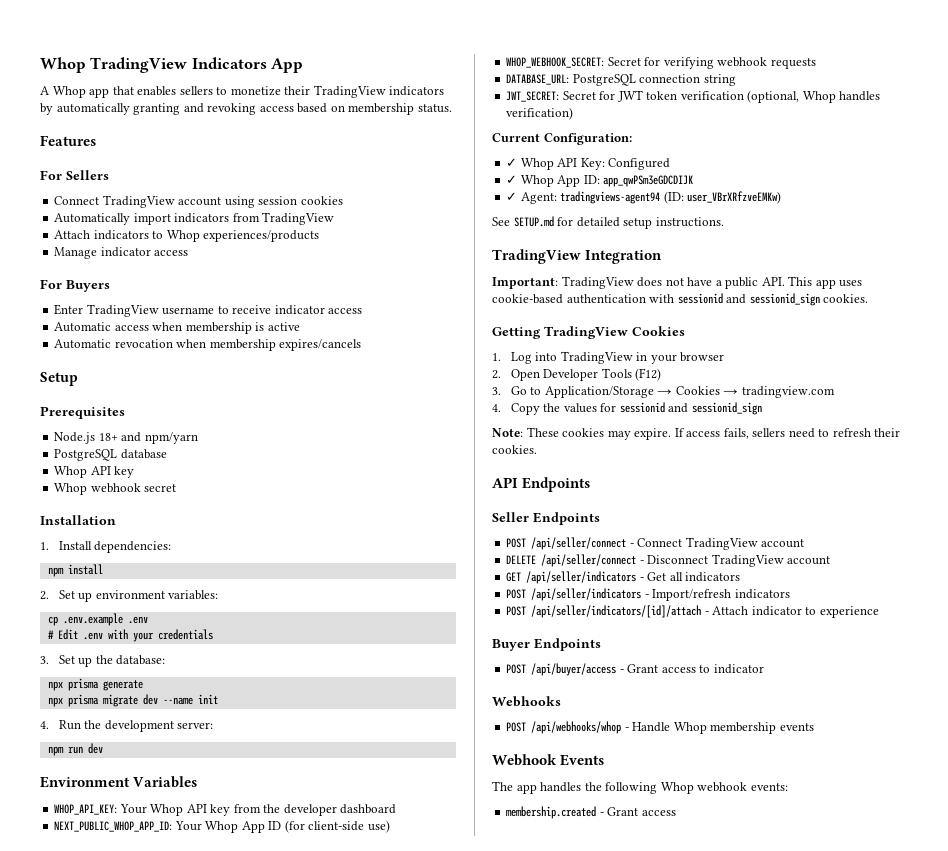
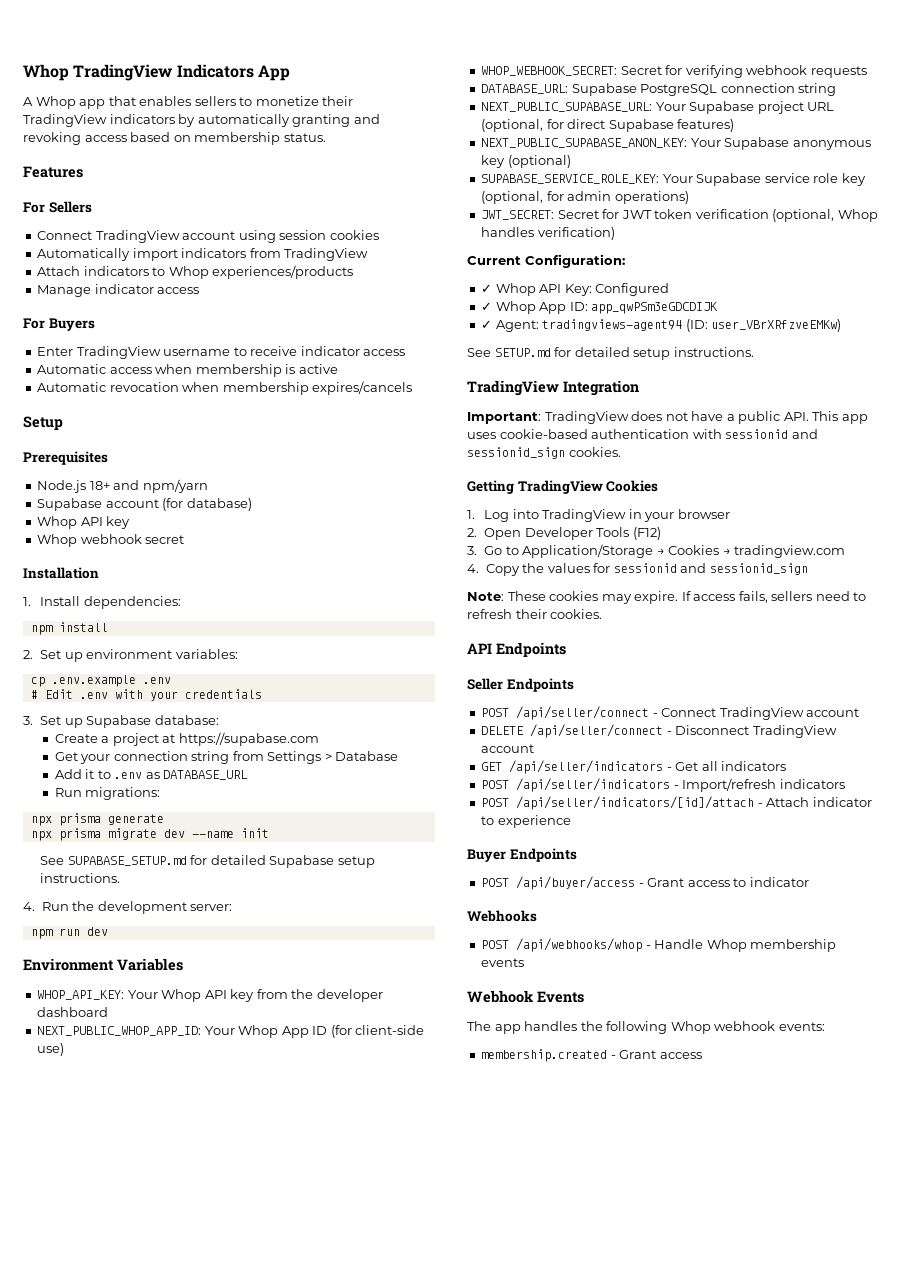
[54,449,167,461] PostgreSQL database -> [37,498,252,511] Supabase account (for database)
[95,655,113,664] the -> [86,715,152,728] Supabase
(166, 660) none -> [54,732,319,746] [54,751,399,764] [54,769,249,780] [54,787,161,800] // Create a project at https://supabase.com // Get your connection string from Settings > Database // Add it to .env as DATABASE_URL // Run migrations:
(218, 699) none -> [40,855,375,868] [40,873,121,883] // See SUPABASE_SETUP.md for detailed Supabase setup instructions.
(570, 79) none -> [571,83,637,96] Supabase
(736, 80) none -> [481,101,835,114] [481,119,735,132] [481,137,871,150] [481,155,571,168] [481,173,866,186] [481,191,689,204] // NEXT_PUBLIC_SUPABASE_URL: Your Supabase project URL (optional, for direct Supabase features) // NEXT_PUBLIC_SUPABASE_ANON_KEY: Your Supabase anonymous key (optional) // SUPABASE_SERVICE_ROLE_KEY: Your Supabase service role key (optional, for admin operations)

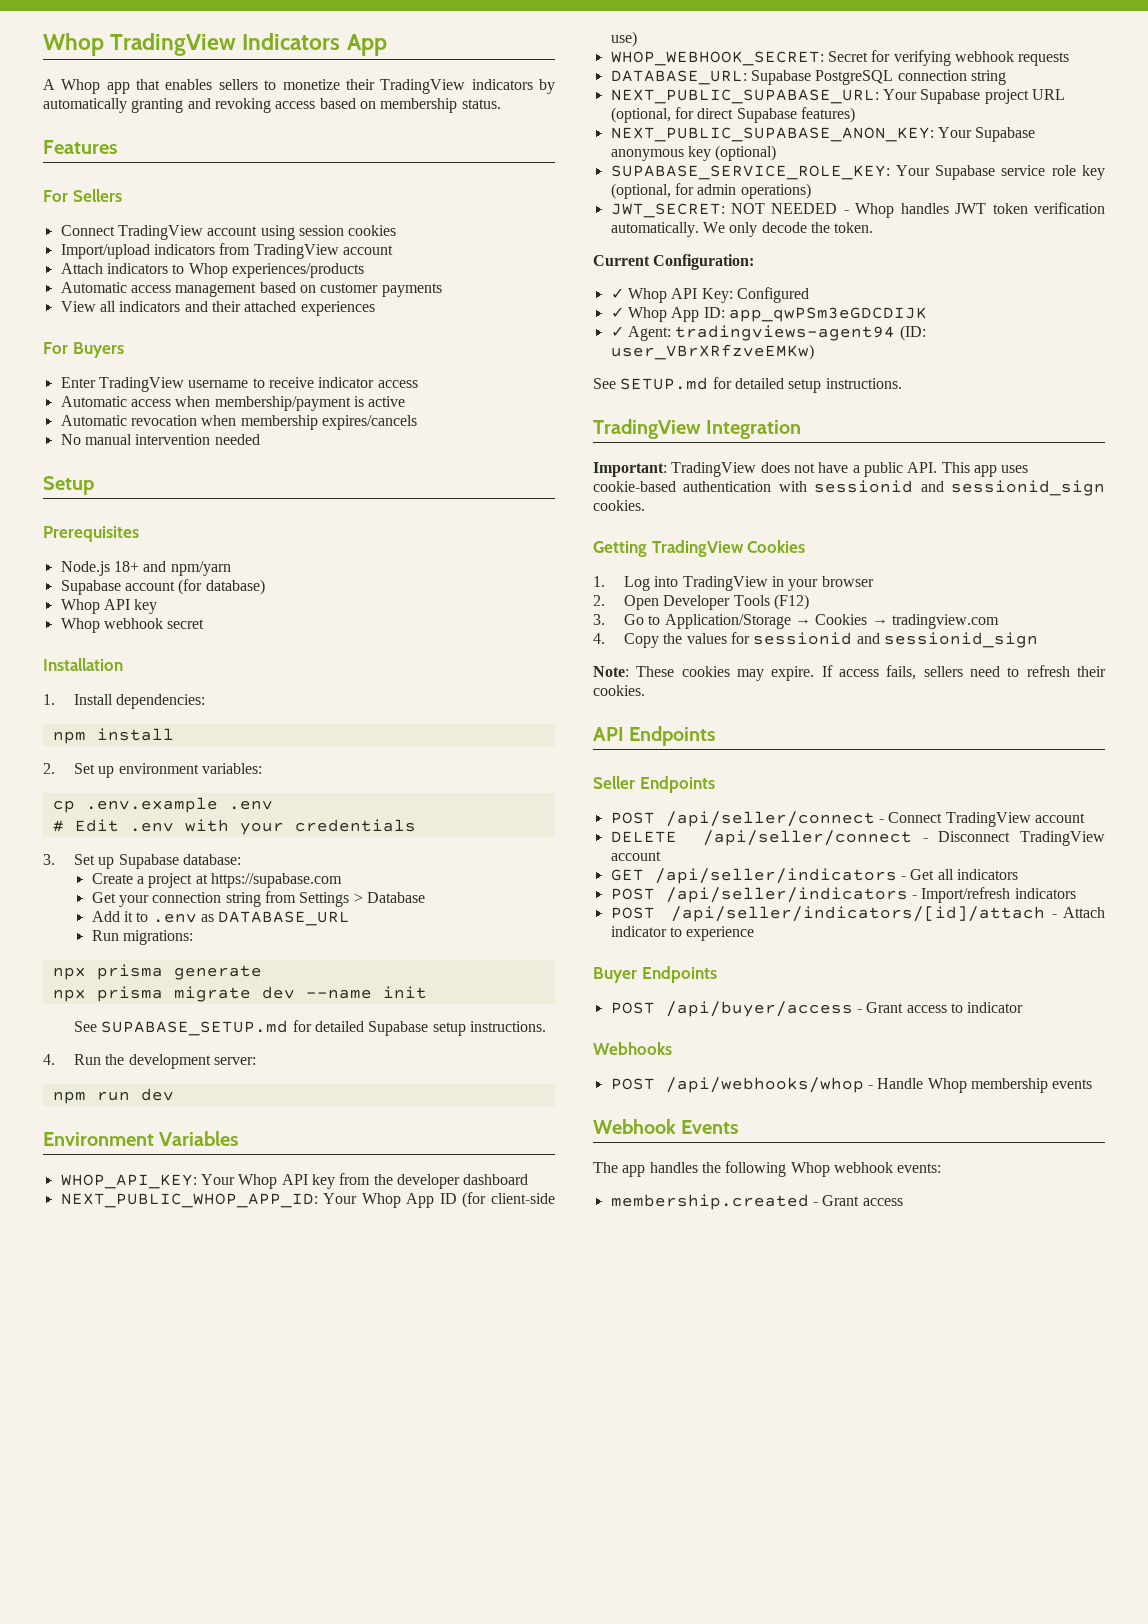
[37,248,178,261] Automatically import -> [60,244,150,259] Import/upload
(369, 254) none -> [342,245,393,255] account
[37,284,200,297] Manage indicator access -> [60,282,442,297] [60,301,375,316] Automatic access management based on customer payments // View all indicators and their attached experiences
[195,364,282,377] membership -> [214,396,351,411] membership/payment
(413, 388) none -> [60,434,260,445] // No manual intervention needed
[557,209,878,222] [481,227,615,240] Secret for JWT token verification (optional, Whop handles verification) -> [731,202,1105,218] [610,222,874,237] NOT NEEDED - Whop handles JWT token verification automatically. We only decode the token.

